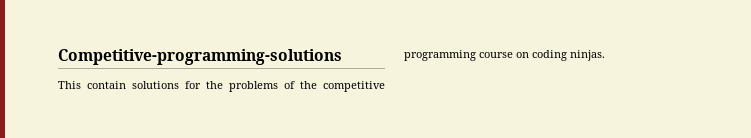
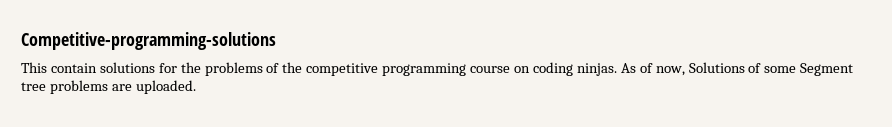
(605, 55) none -> [620,62,854,76] [21,80,196,94] As of now, Solutions of some Segment tree problems are uploaded.

